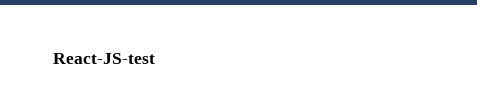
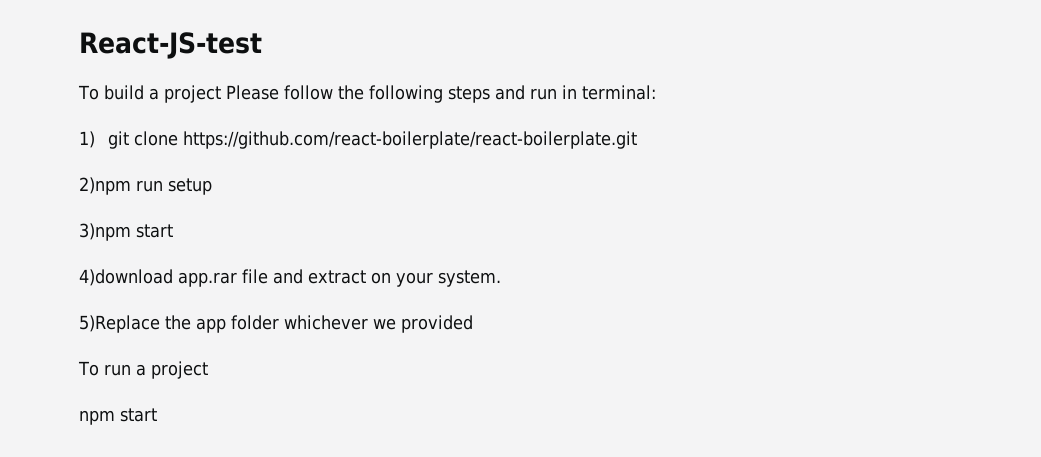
(155, 58) none -> [78,85,656,103] [79,131,638,149] [79,177,212,195] [79,223,173,241] [79,269,501,287] [79,315,473,333] [78,361,208,379] [79,408,157,425] // To build a project Please follow the following steps and run in terminal: // 1) git clone https://github.com/react-boilerplate/react-boilerplate.git // 2)npm run setup // 3)npm start // 4)download app.rar file and extract on your system. // 5)Replace the app folder whichever we provided // To run a project // npm start

